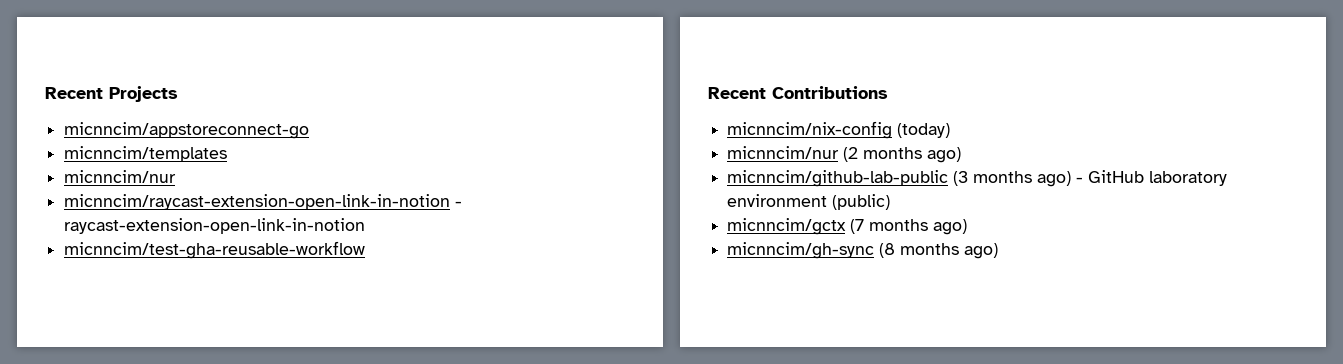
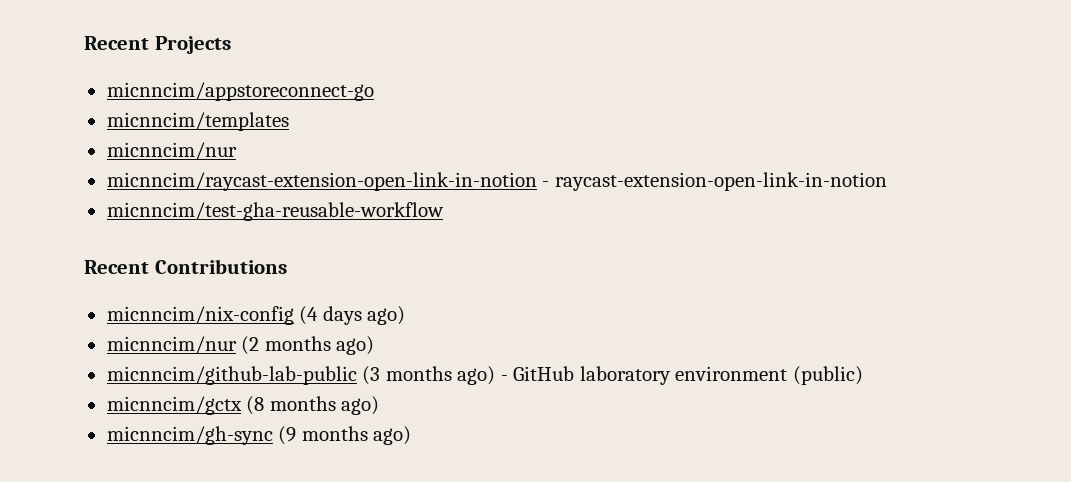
[897,123,951,138] (today) -> [299,306,406,325] (4 days ago)
[850,219,865,234] (7 -> [246,396,265,415] (8
[879,243,896,258] (8 -> [278,426,297,445] (9

